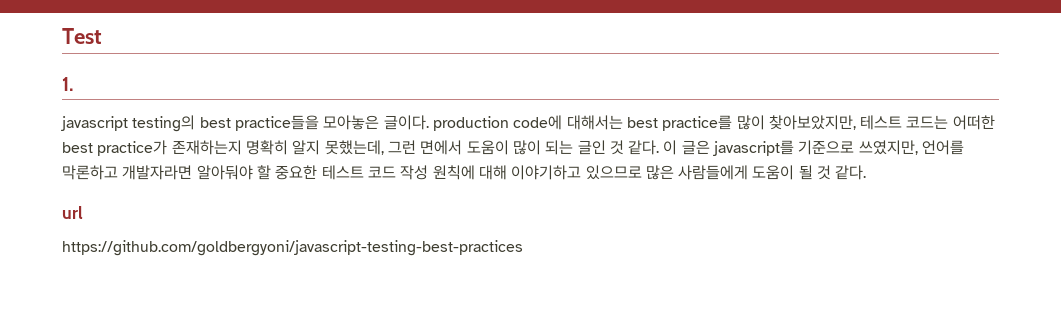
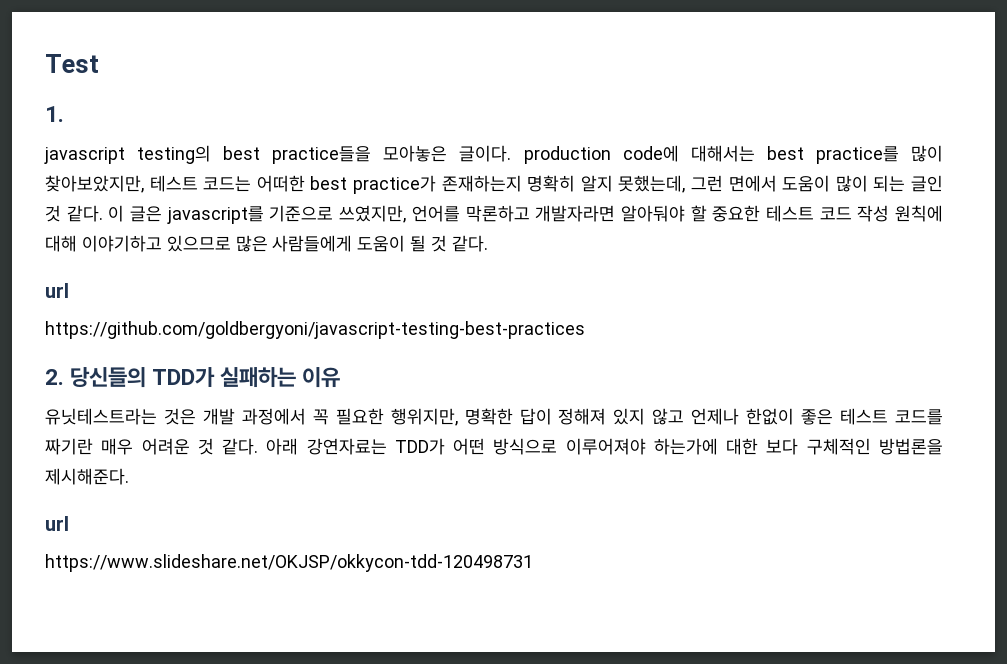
(523, 248) none -> [45,367,341,388] [45,408,943,426] [45,438,943,455] [45,468,129,485] [45,516,69,531] [45,554,533,572] // 2. 당신들의 TDD가 실패하는 이유 // 유닛테스트라는 것은 개발 과정에서 꼭 필요한 행위지만, 명확한 답이 정해져 있지 않고 언제나 한없이 좋은 테스트 코드를 짜기란 매우 어려운 것 같다. 아래 강연자료는 TDD가 어떤 방식으로 이루어져야 하는가에 대한 보다 구체적인 방법론을 제시해준다. // url // https://www.slideshare.net/OKJSP/okkycon-tdd-120498731

